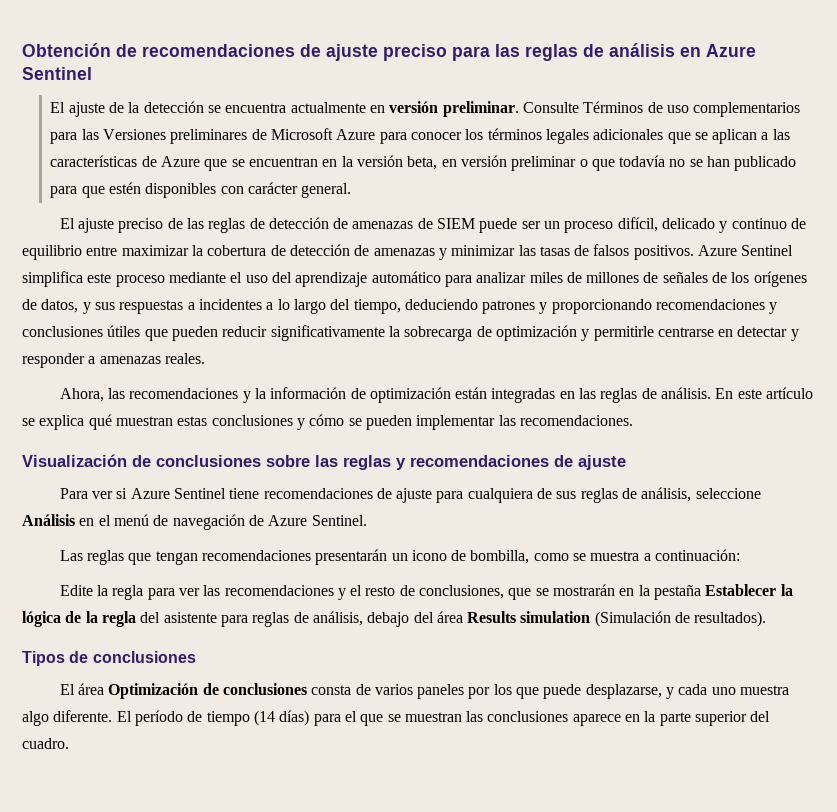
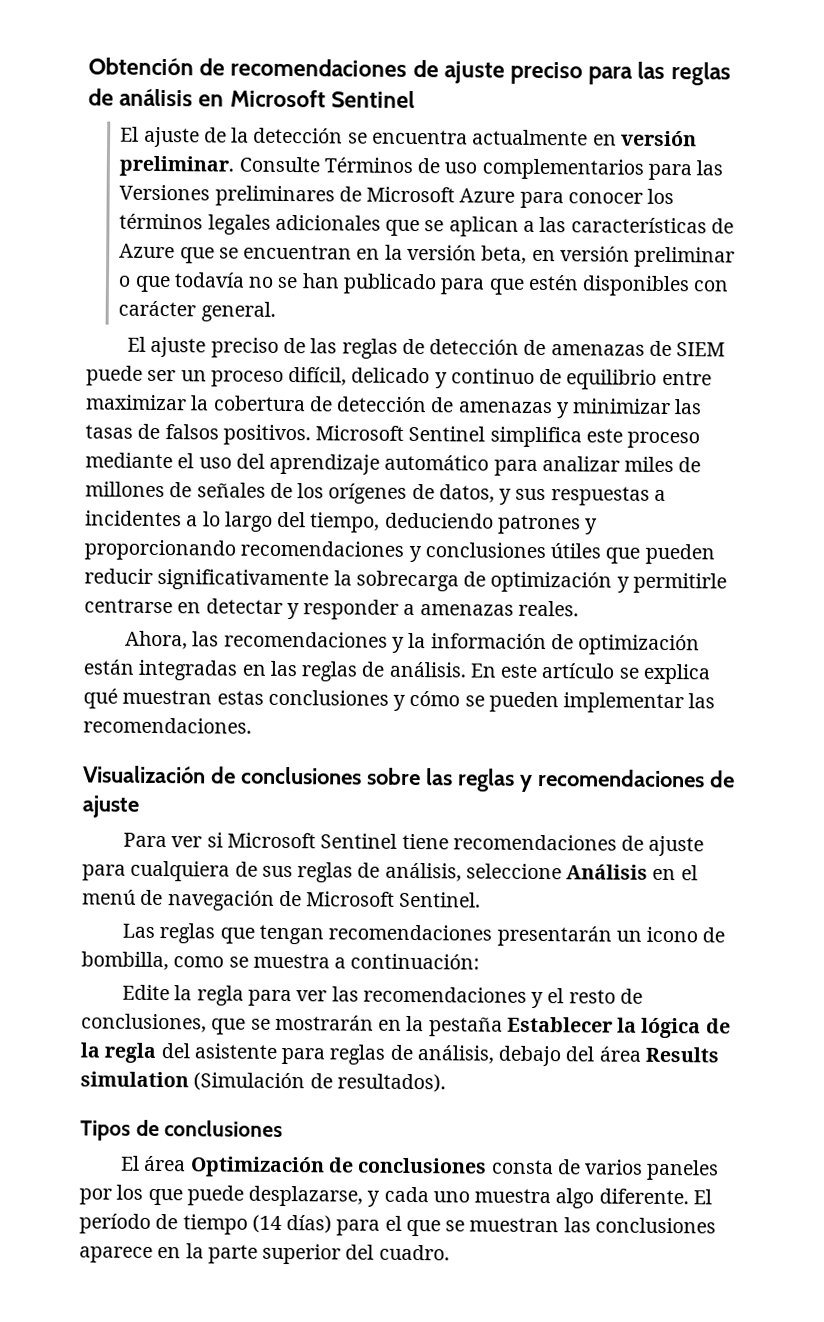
[706,44,756,57] Azure -> [229,89,326,108] Microsoft
[698,245,738,256] Azure -> [315,425,405,441] Microsoft
[130,488,170,499] Azure -> [226,832,316,849] Microsoft
[268,515,308,526] Azure -> [306,891,396,907] Microsoft

